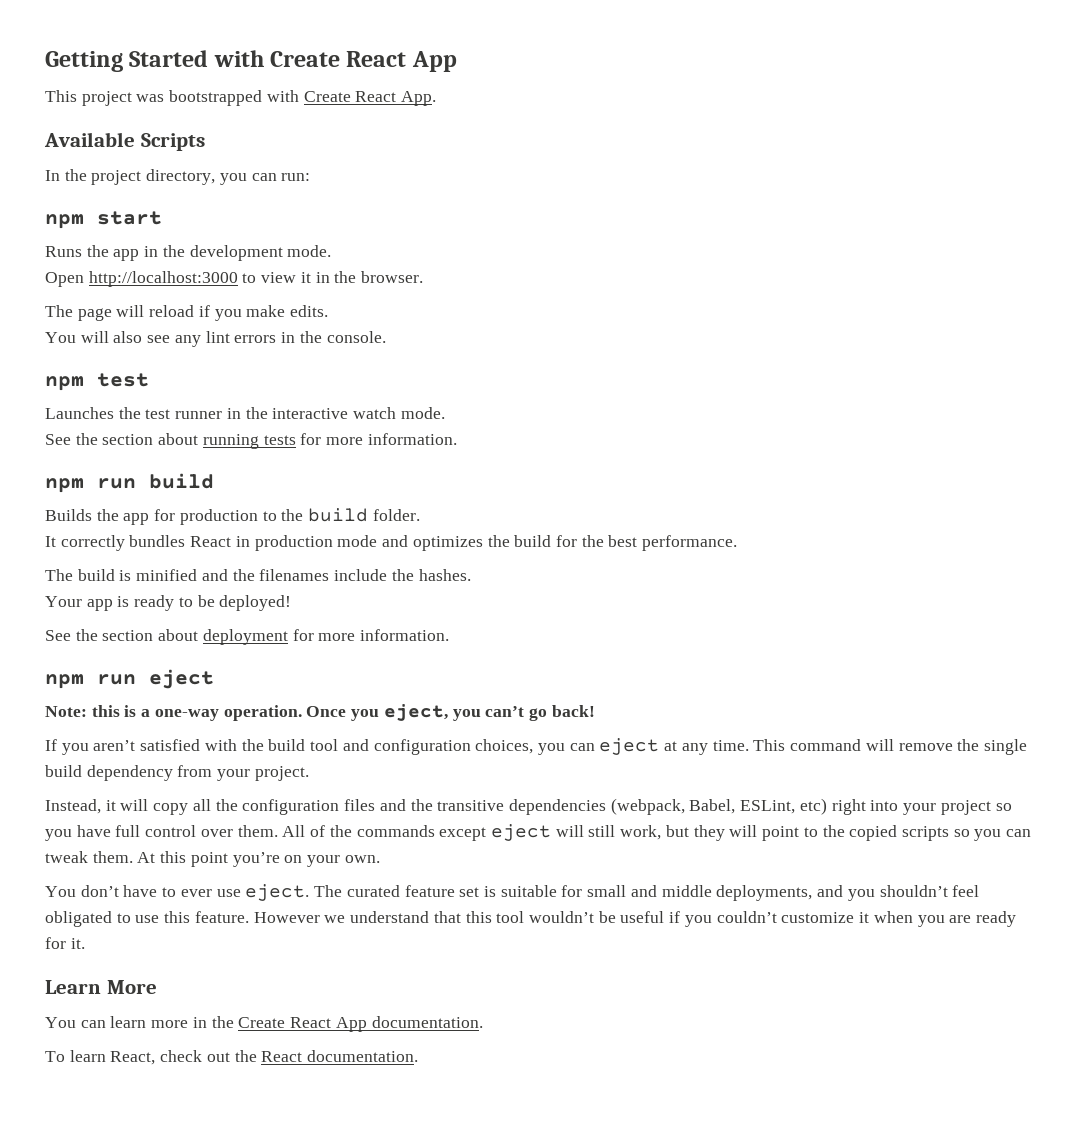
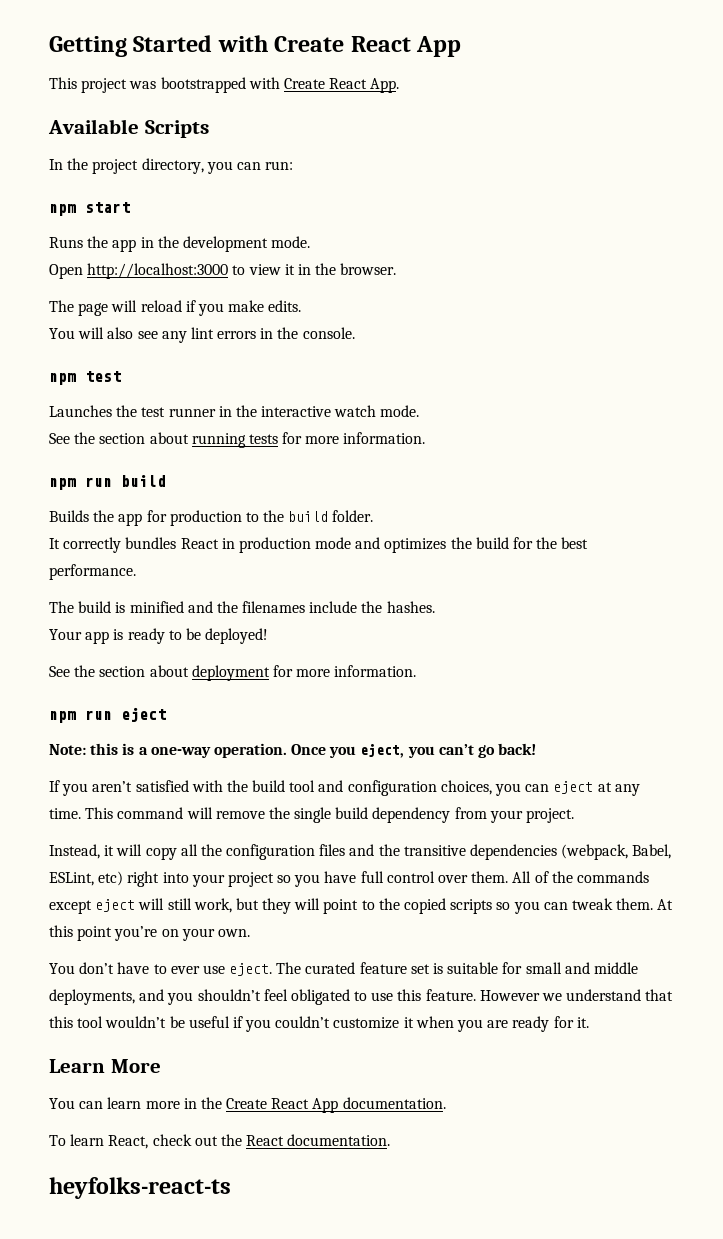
(419, 1056) none -> [49,1177,231,1199] // heyfolks-react-ts

